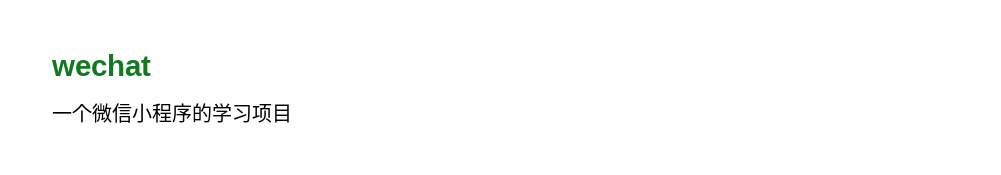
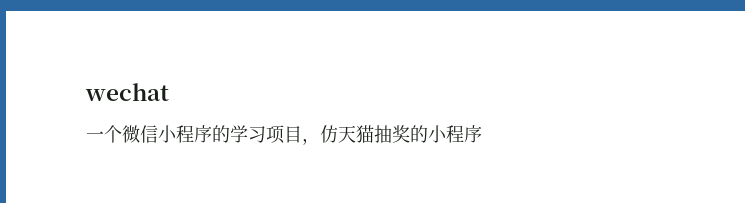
(292, 113) none -> [302,125,482,145] ，仿天猫抽奖的小程序

